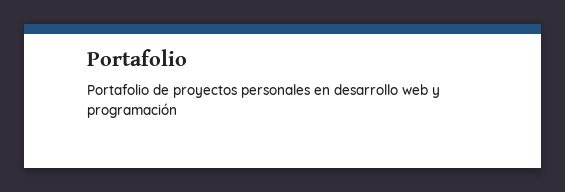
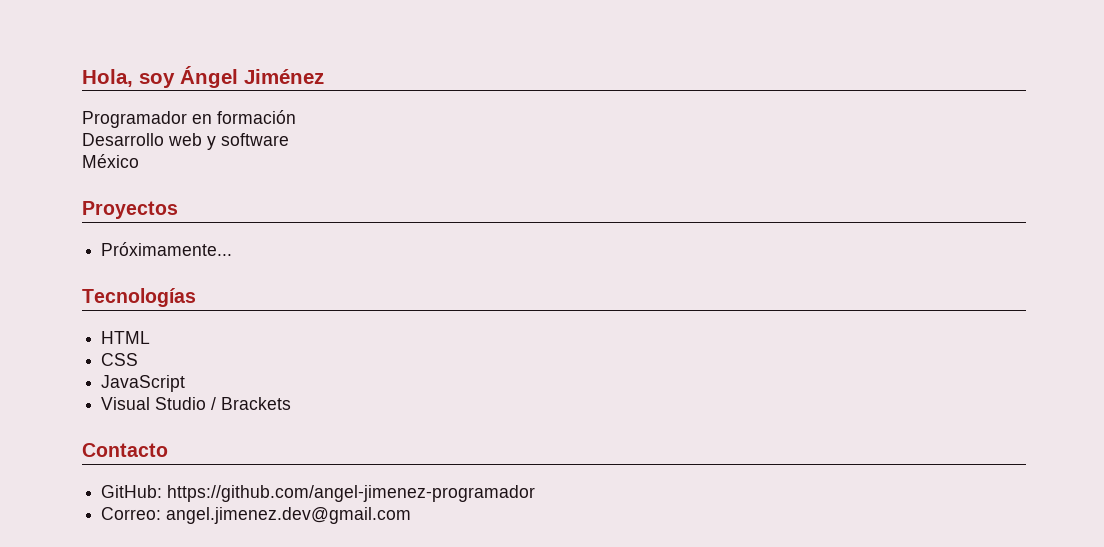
[87,49,187,66] [87,84,440,98] [87,103,177,118] Portafolio // Portafolio de proyectos personales en desarrollo web y programación -> [82,66,324,88] [82,110,296,128] [82,133,289,150] [82,154,139,168] [82,201,178,219] [101,242,233,256] [82,288,196,307] [101,331,151,344] [101,353,139,366] [101,375,186,392] [101,397,292,410] [82,443,168,457] [101,485,536,502] [101,507,412,524] Hola, soy Ángel Jiménez // Programador en formación // Desarrollo web y software // México // Proyectos // Próximamente... // Tecnologías // HTML // CSS // JavaScript // Visual Studio / Brackets // Contacto // GitHub: https://github.com/angel-jimenez-programador // Correo: angel.jimenez.dev@gmail.com

